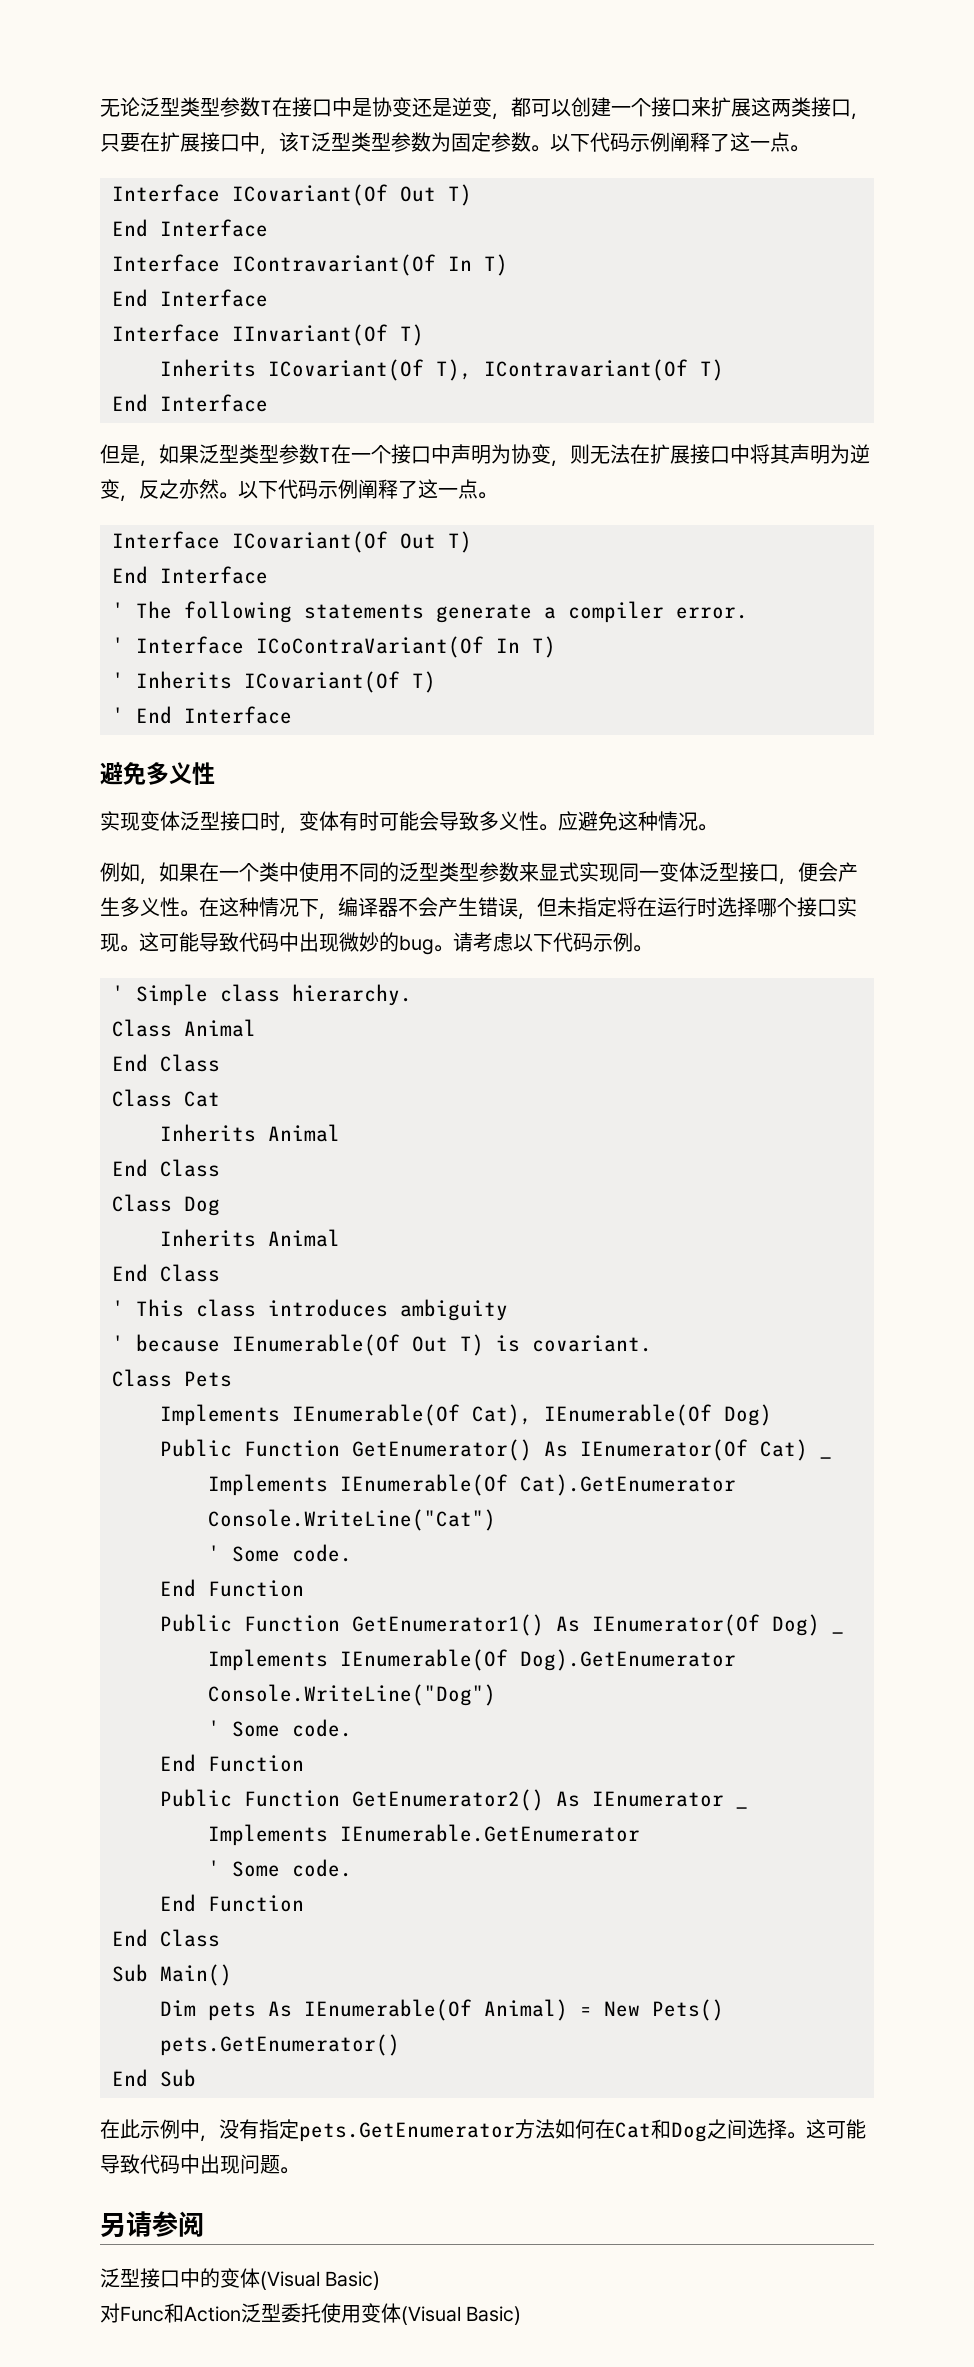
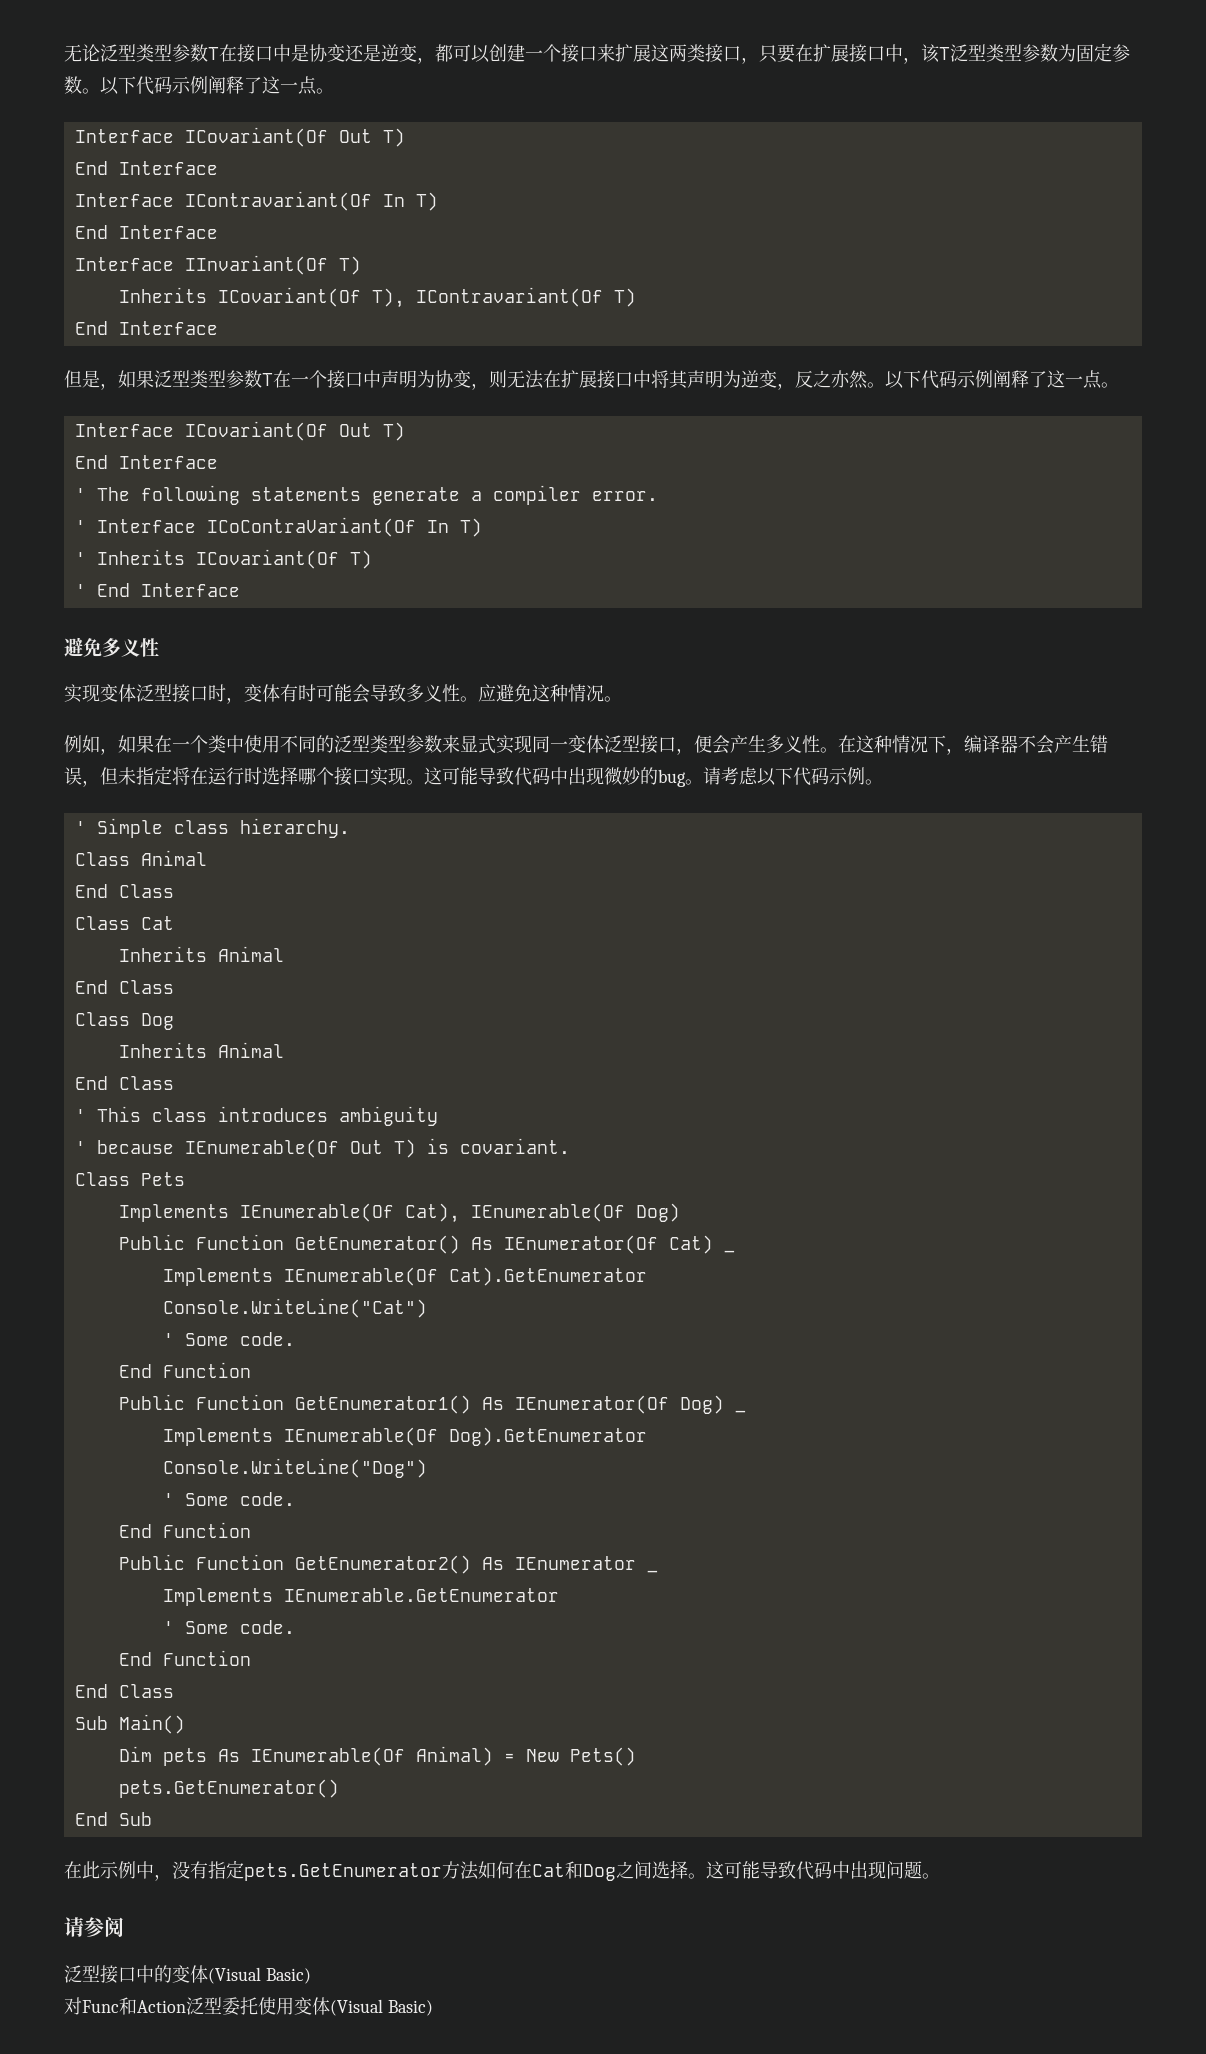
[100,2213,126,2237] 另 -> (940, 1876) none

